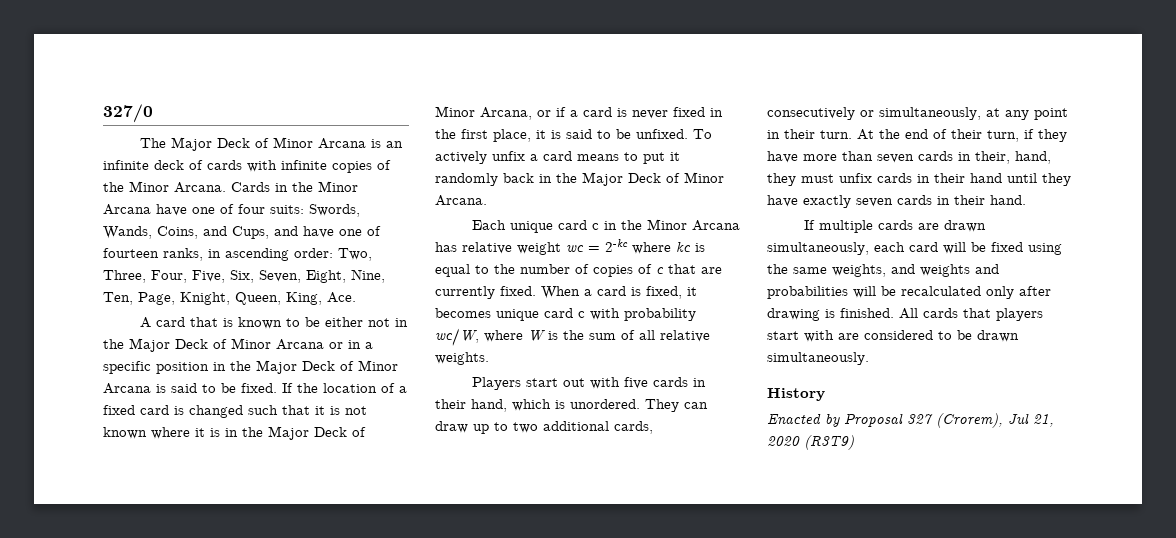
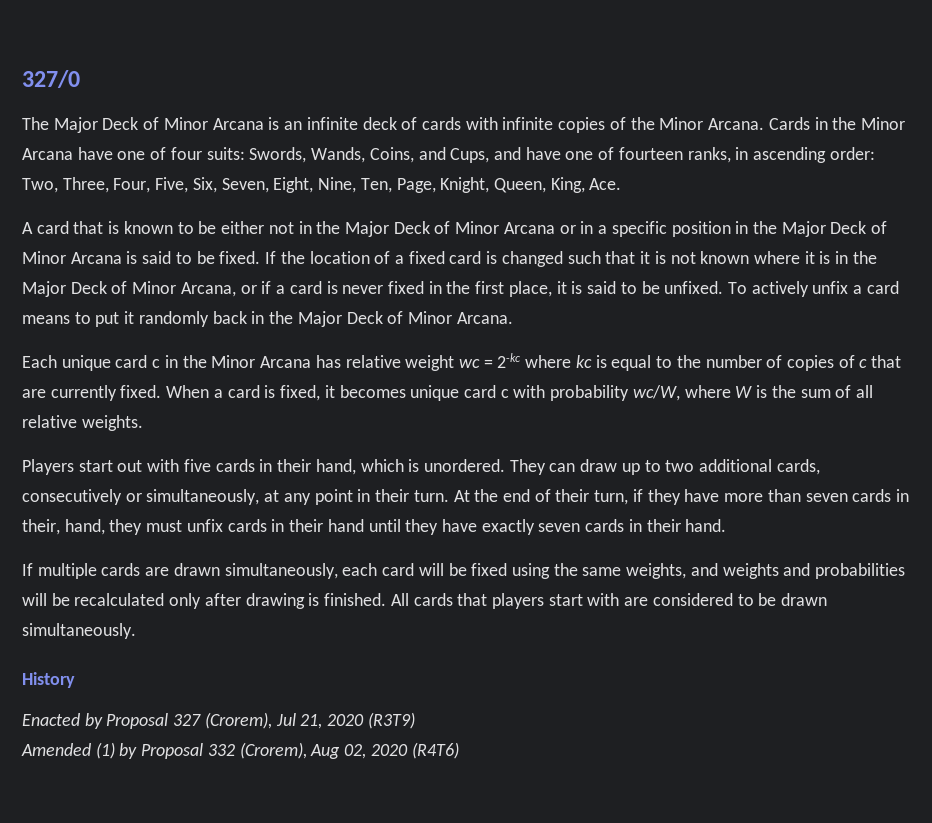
(854, 442) none -> [21,742,459,759] // Amended (1) by Proposal 332 (Crorem), Aug 02, 2020 (R4T6)

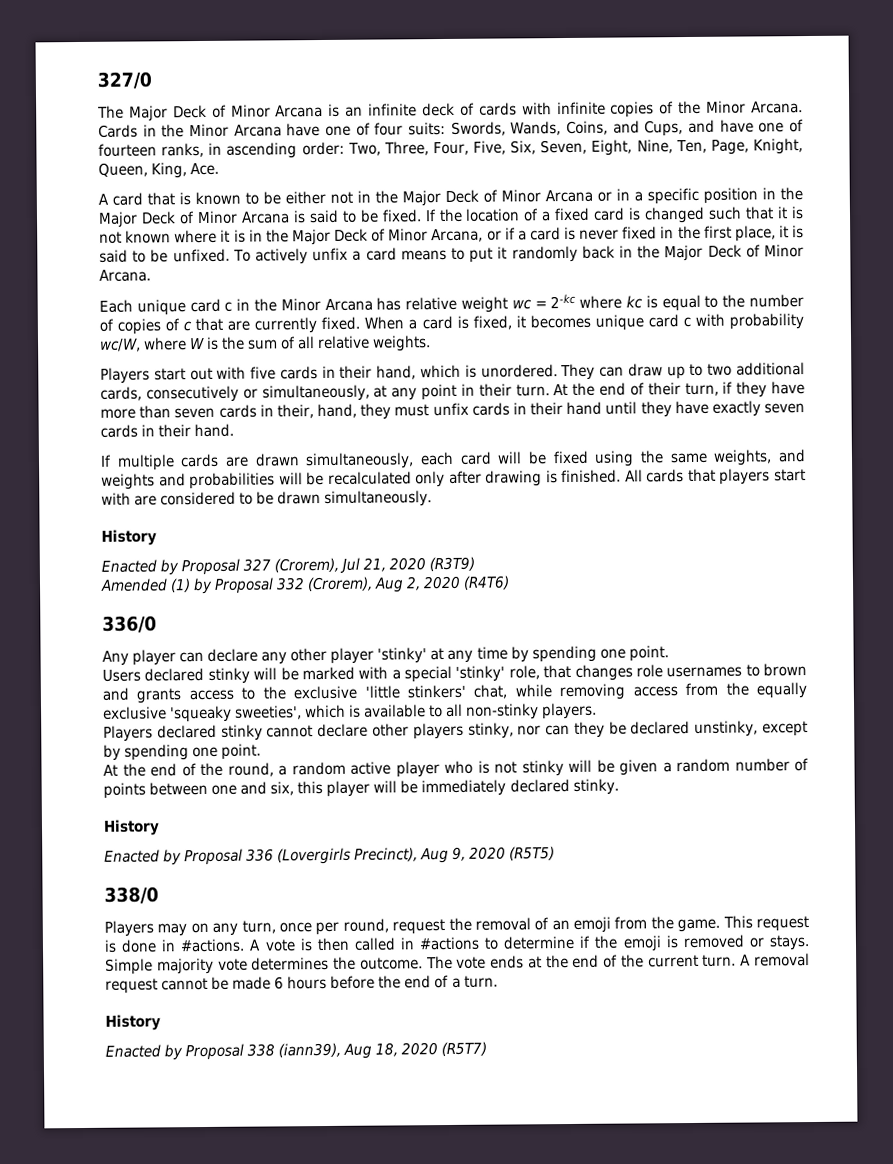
[344,744,367,759] 02, -> [406,576,422,591] 2,
(459, 750) none -> [102,615,157,633] [102,645,669,666] [102,663,807,684] [102,682,808,704] [103,702,598,723] [103,720,809,742] [103,743,262,761] [103,758,809,778] [103,778,619,799] [103,819,160,836] [104,846,556,866] [104,886,159,904] [104,915,810,937] [104,934,811,953] [105,953,810,975] [105,974,498,994] [105,1014,161,1031] [105,1041,488,1061] // 336/0 // Any player can declare any other player 'stinky' at any time by spending one point. // Users declared stinky will be marked with a special 'stinky' role, that changes role usernames to brown and grants access to the exclusive 'little stinkers' chat, while removing access from the equally exclusive 'squeaky sweeties', which is available to all non-stinky players. // Players declared stinky cannot declare other players stinky, nor can they be declared unstinky, except by spending one point. // At the end of the round, a random active player who is not stinky will be given a random number of points between one and six, this player will be immediately declared stinky. // History // Enacted by Proposal 336 (Lovergirls Precinct), Aug 9, 2020 (R5T5) // 338/0 // Players may on any turn, once per round, request the removal of an emoji from the game. This request is done in #actions. A vote is then called in #actions to determine if the emoji is removed or stays. Simple majority vote determines the outcome. The vote ends at the end of the current turn. A removal request cannot be made 6 hours before the end of a turn. // History // Enacted by Proposal 338 (iann39), Aug 18, 2020 (R5T7)

